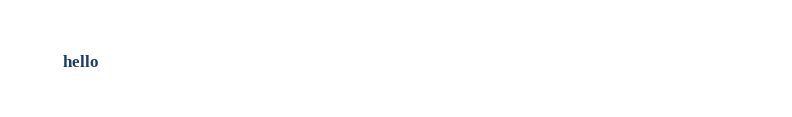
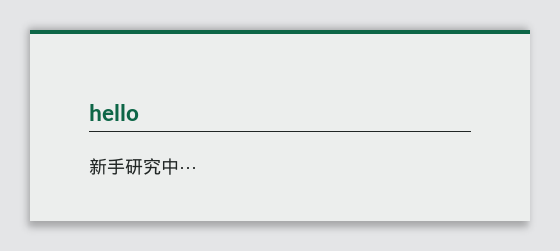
(99, 61) none -> [89,158,197,175] // 新手研究中···

